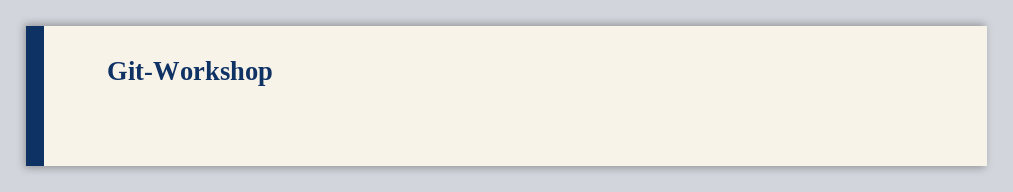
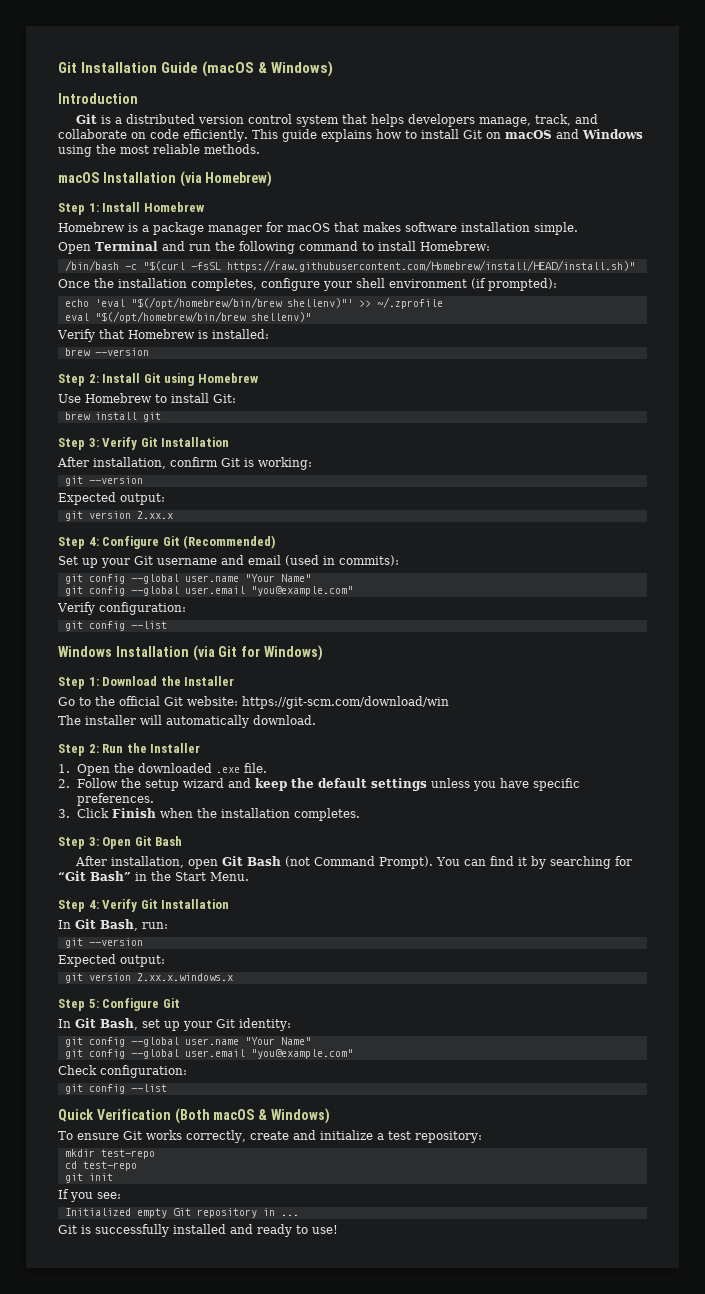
[107,61,273,86] Git-Workshop -> [58,61,334,77] [58,93,138,104] [76,114,599,127] [58,129,643,142] [58,144,260,157] [58,171,273,187] [58,202,204,215] [58,222,578,235] [58,241,490,254] [64,260,635,272] [58,278,557,291] [64,297,443,309] [64,311,311,323] [57,329,269,342] [64,348,149,356] [58,373,258,386] [58,393,236,403] [64,412,161,422] [58,437,230,450] [57,457,312,470] [64,476,143,486] [58,492,165,505] [64,511,173,521] [58,535,276,549] [58,555,399,568] [64,574,311,584] [64,586,353,596] [57,602,186,615] [64,621,167,631] [58,645,323,661] [58,676,235,689] [58,696,449,709] [58,715,316,728] [58,743,201,756] [58,763,268,776] [58,778,581,791] [77,793,155,806] [58,808,361,821] [58,836,183,849] [75,856,633,869] [58,871,249,881] [58,899,230,912] [58,919,168,931] [64,938,143,948] [58,954,165,967] [64,973,233,983] [58,998,180,1011] [58,1018,291,1031] [64,1037,311,1047] [64,1049,353,1059] [58,1065,187,1078] [64,1084,167,1094] [58,1108,330,1124] [58,1130,482,1143] [64,1149,155,1159] [64,1161,137,1171] [64,1173,113,1183] [58,1189,121,1202] [64,1208,299,1218] [58,1224,338,1237] Git Installation Guide (macOS & Windows) // Introduction // Git is a distributed version control system that helps developers manage, track, and collaborate on code efficiently. This guide explains how to install Git on macOS and Windows using the most reliable methods. // macOS Installation (via Homebrew) // Step 1: Install Homebrew // Homebrew is a package manager for macOS that makes software installation simple. // Open Terminal and run the following command to install Homebrew: // /bin/bash -c "$(curl -fsSL https://raw.githubusercontent.com/Homebrew/install/HEAD/install.sh)" // Once the installation completes, configure your shell environment (if prompted): // echo 'eval "$(/opt/homebrew/bin/brew shellenv)"' >> ~/.zprofile // eval "$(/opt/homebrew/bin/brew shellenv)" // Verify that Homebrew is installed: // brew --version // Step 2: Install Git using Homebrew // Use Homebrew to install Git: // brew install git // Step 3: Verify Git Installation // After installation, confirm Git is working: // git --version // Expected output: // git version 2.xx.x // Step 4: Configure Git (Recommended) // Set up your Git username and email (used in commits): // git config --global user.name "Your Name" // git config --global user.email "you@example.com" // Verify configuration: // git config --list // Windows Installation (via Git for Windows) // Step 1: Download the Installer // Go to the official Git website: https://git-scm.com/download/win // The installer will automatically download. // Step 2: Run the Installer // 1. Open the downloaded .exe file. // 2. Follow the setup wizard and keep the default settings unless you have specific preferences. // 3. Click Finish when the installation completes. // Step 3: Open Git Bash // After installation, open Git Bash (not Command Prompt). You can find it by searching for “Git Bash” in the Start Menu. // Step 4: Verify Git Installation // In Git Bash, run: // git --version // Expected output: // git version 2.xx.x.windows.x // Step 5: Configure Git // In Git Bash, set up your Git identity: // git config --global user.name "Your Name" // git config --global user.email "you@example.com" // Check configuration: // git config --list // Quick Verification (Both macOS & Windows) // To ensure Git works correctly, create and initialize a test repository: // mkdir test-repo // cd test-repo // git init // If you see: // Initialized empty Git repository in ... // Git is successfully installed and ready to use!

